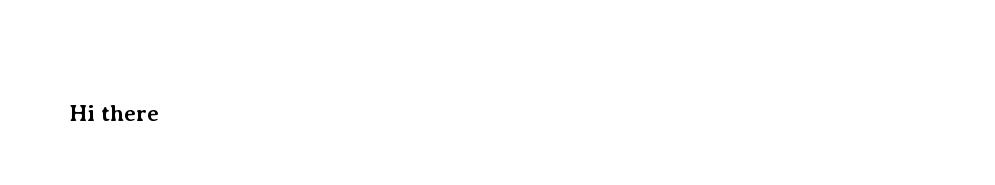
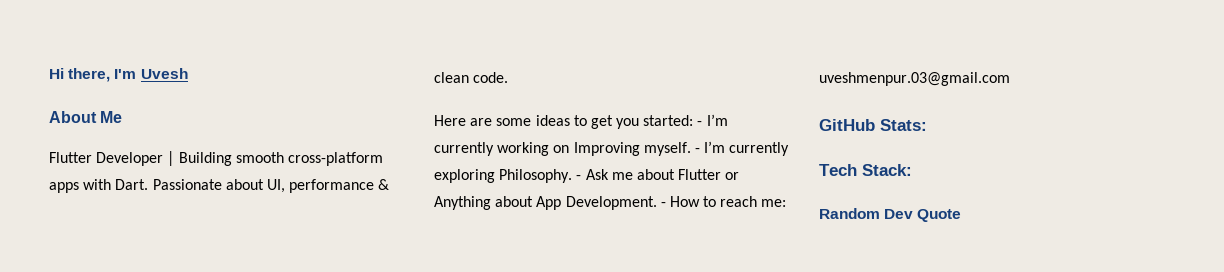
[101,105,160,121] there -> [68,68,188,82] [49,111,123,123] [49,151,383,166] [49,179,390,193] [434,72,509,83] [434,114,728,129] [434,141,790,156] [434,169,740,183] [434,196,787,210] [819,72,1010,86] [819,119,927,131] [819,164,912,176] [819,208,962,222] there, I'm Uvesh // About Me // Flutter Developer | Building smooth cross-platform apps with Dart. Passionate about UI, performance & clean code. // Here are some ideas to get you started: - I’m currently working on Improving myself. - I’m currently exploring Philosophy. - Ask me about Flutter or Anything about App Development. - How to reach me: uveshmenpur.03@gmail.com // GitHub Stats: // Tech Stack: // Random Dev Quote

